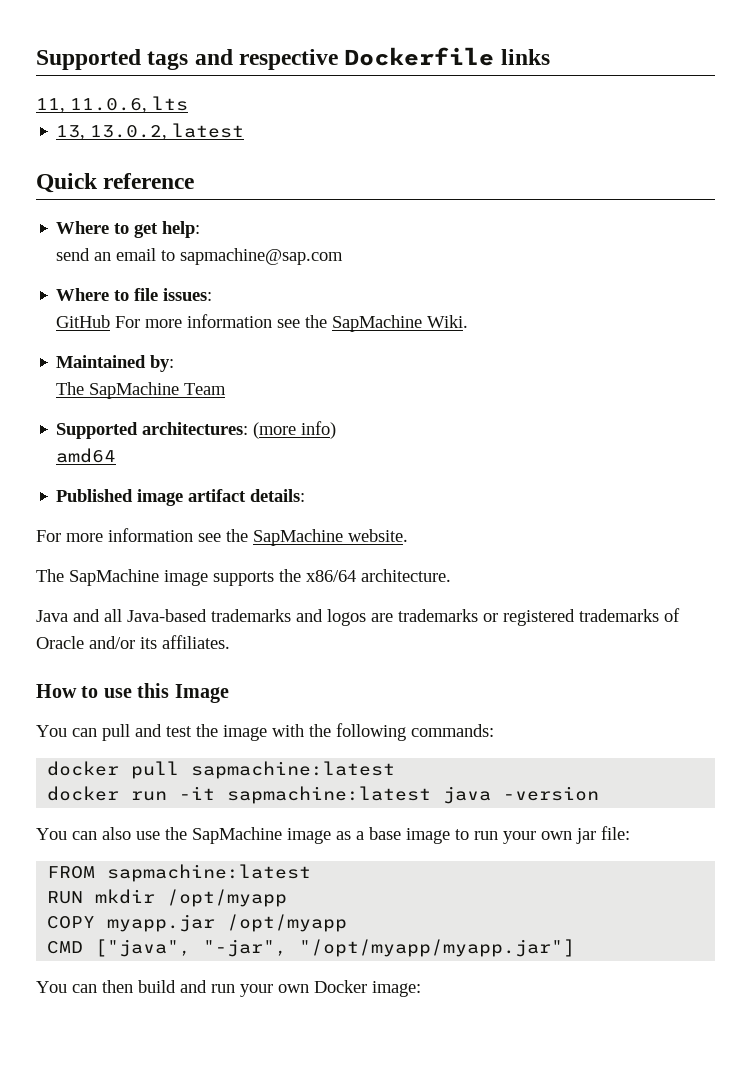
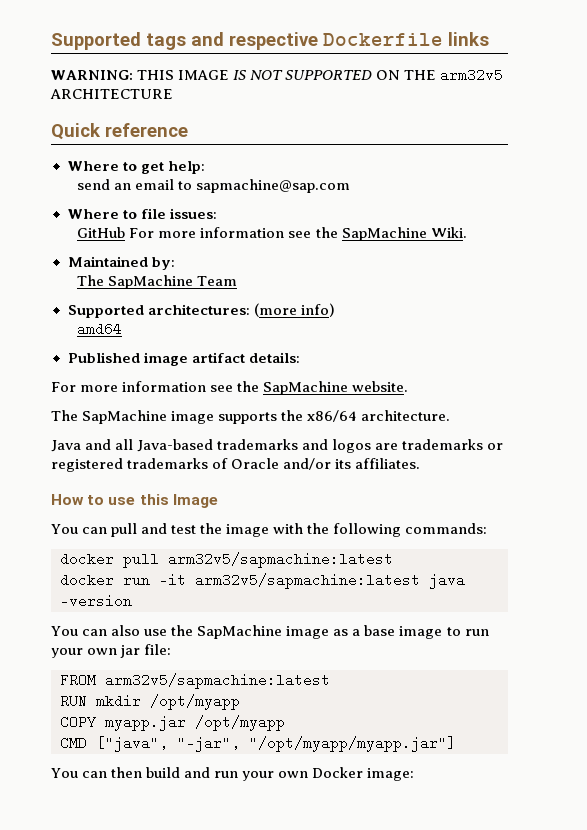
[36,96,188,113] [56,123,245,140] 11, 11.0.6, lts // 13, 13.0.2, latest -> [51,68,504,82] [50,89,173,99] WARNING: THIS IMAGE IS NOT SUPPORTED ON THE arm32v5 ARCHITECTURE
[191,761,396,779] sapmachine:latest -> [168,552,393,568] arm32v5/sapmachine:latest
[227,786,432,804] sapmachine:latest -> [195,573,420,589] arm32v5/sapmachine:latest
[107,864,312,882] sapmachine:latest -> [105,673,330,689] arm32v5/sapmachine:latest

